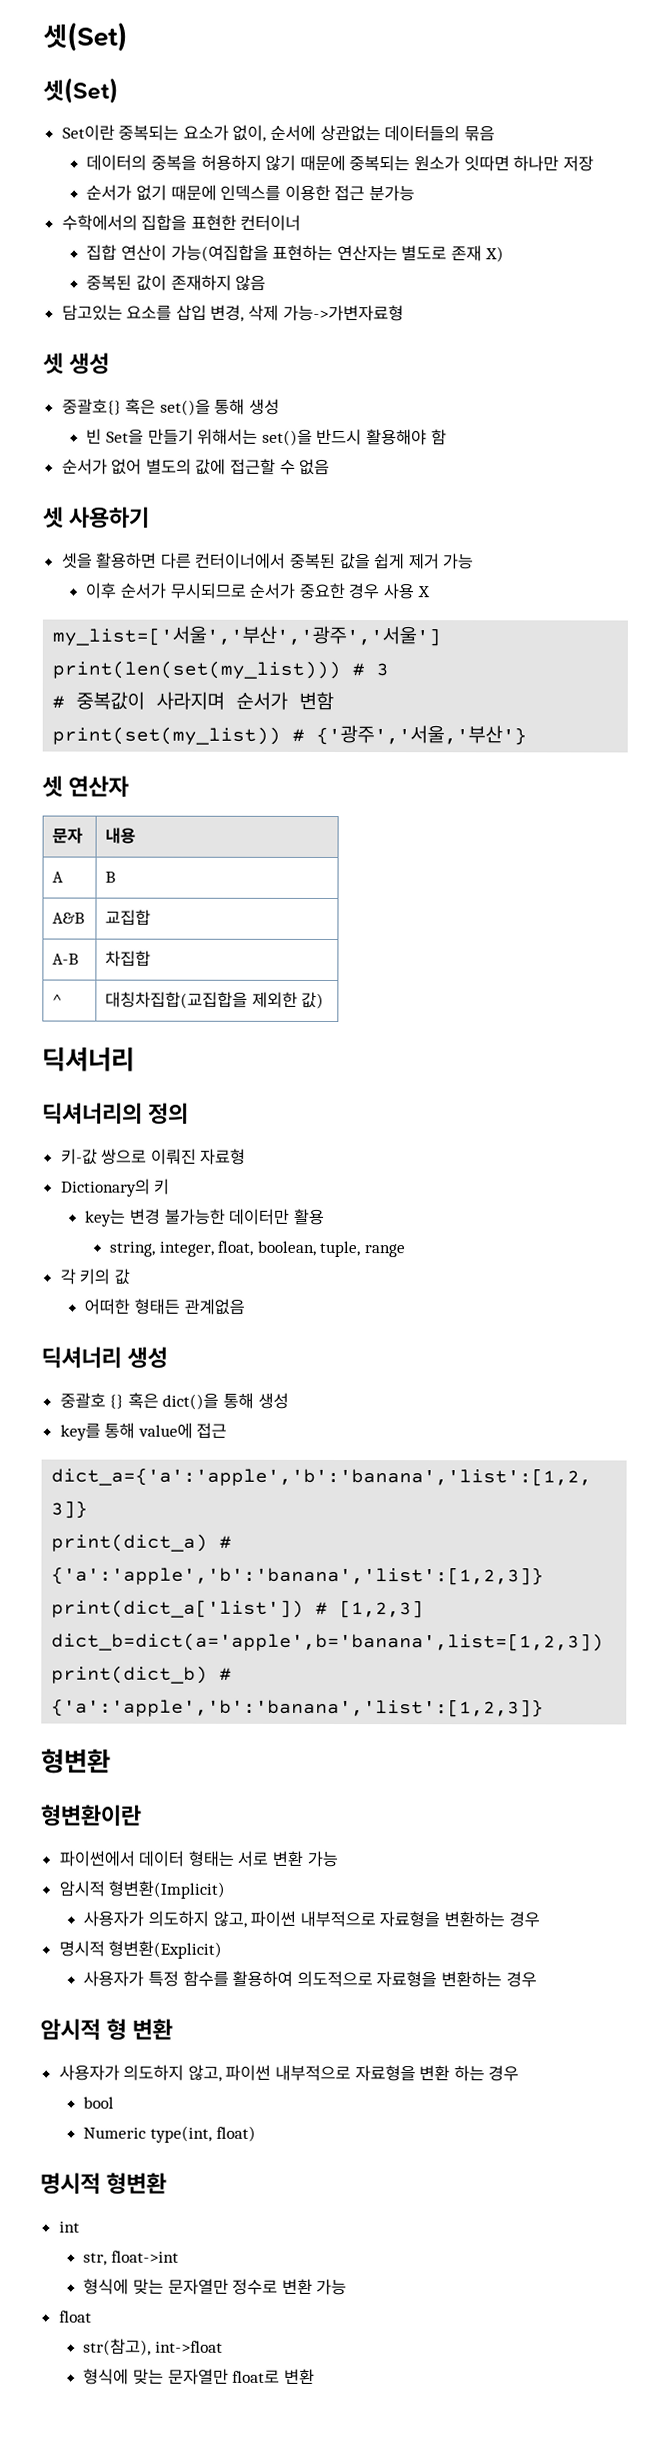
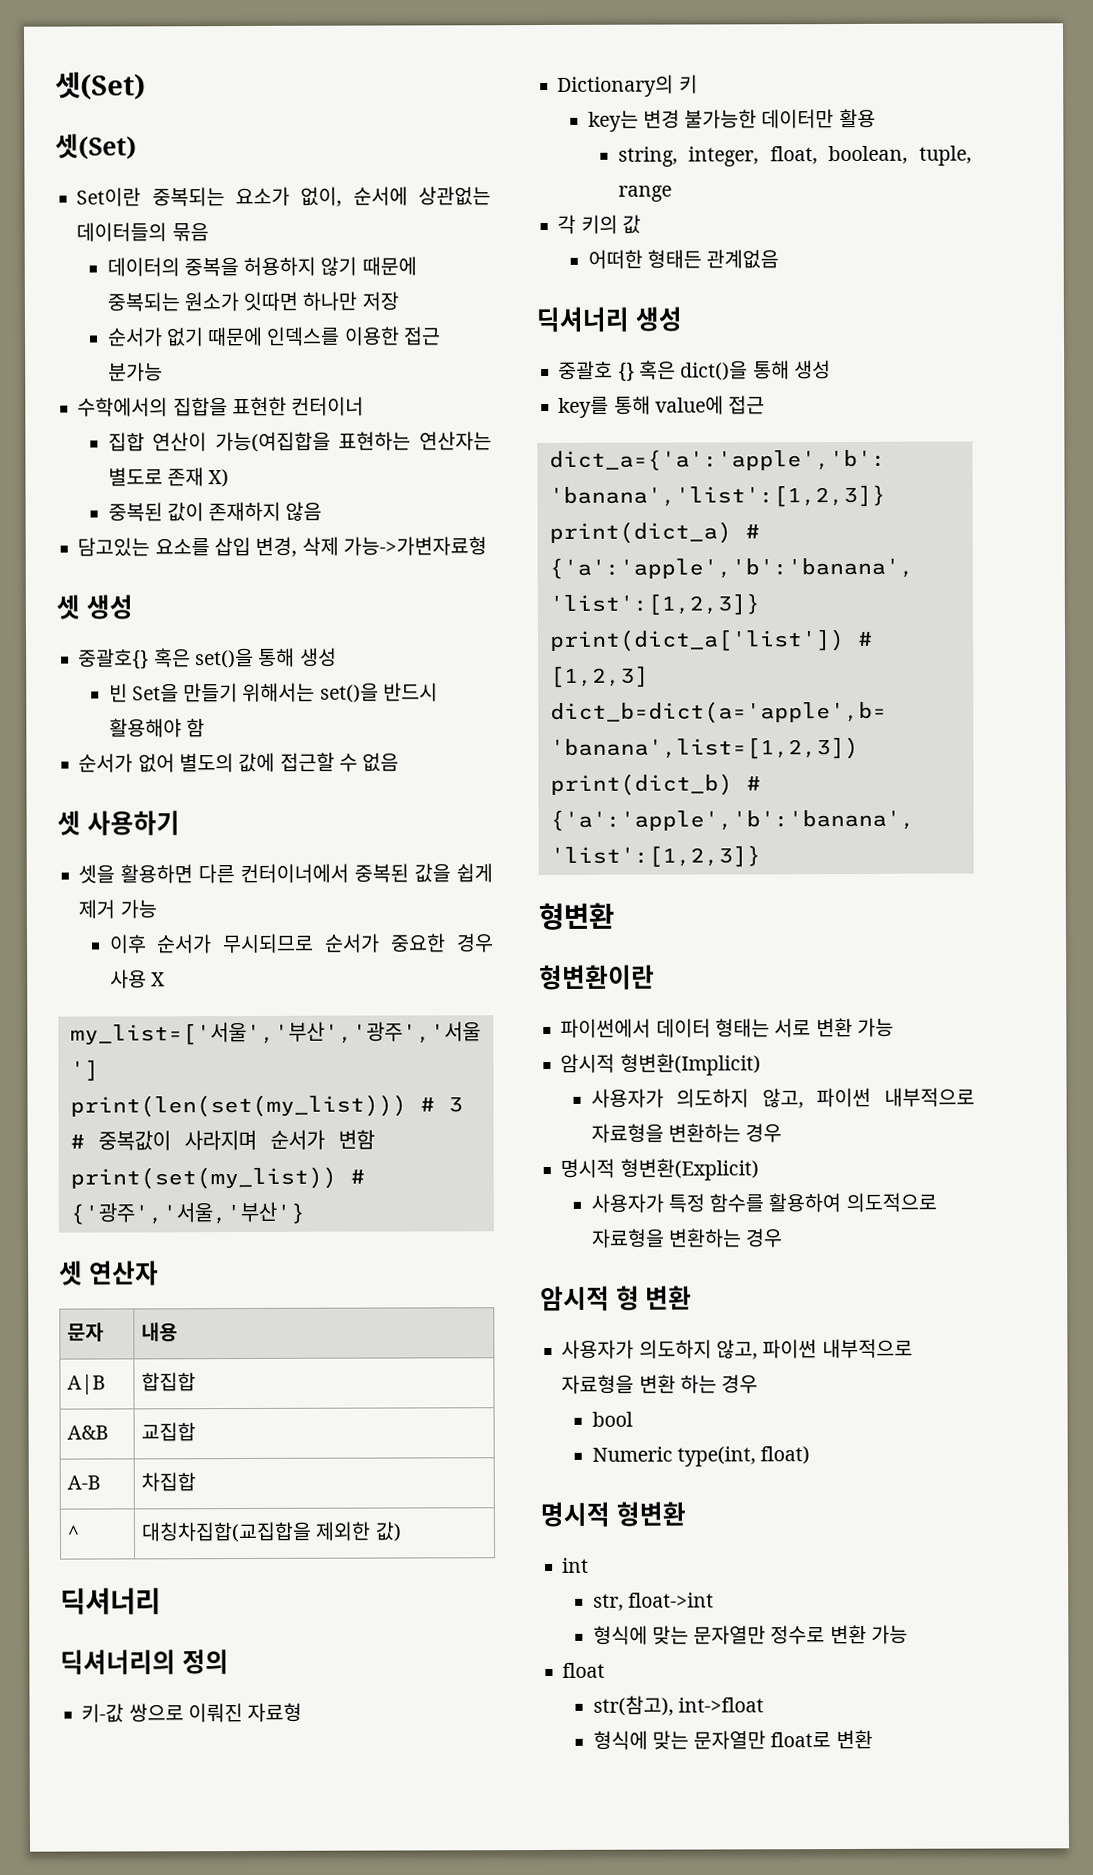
[52,871,65,883] [105,871,117,883] A | B -> [67,1374,107,1395] [141,1372,197,1392] A|B | 합집합

